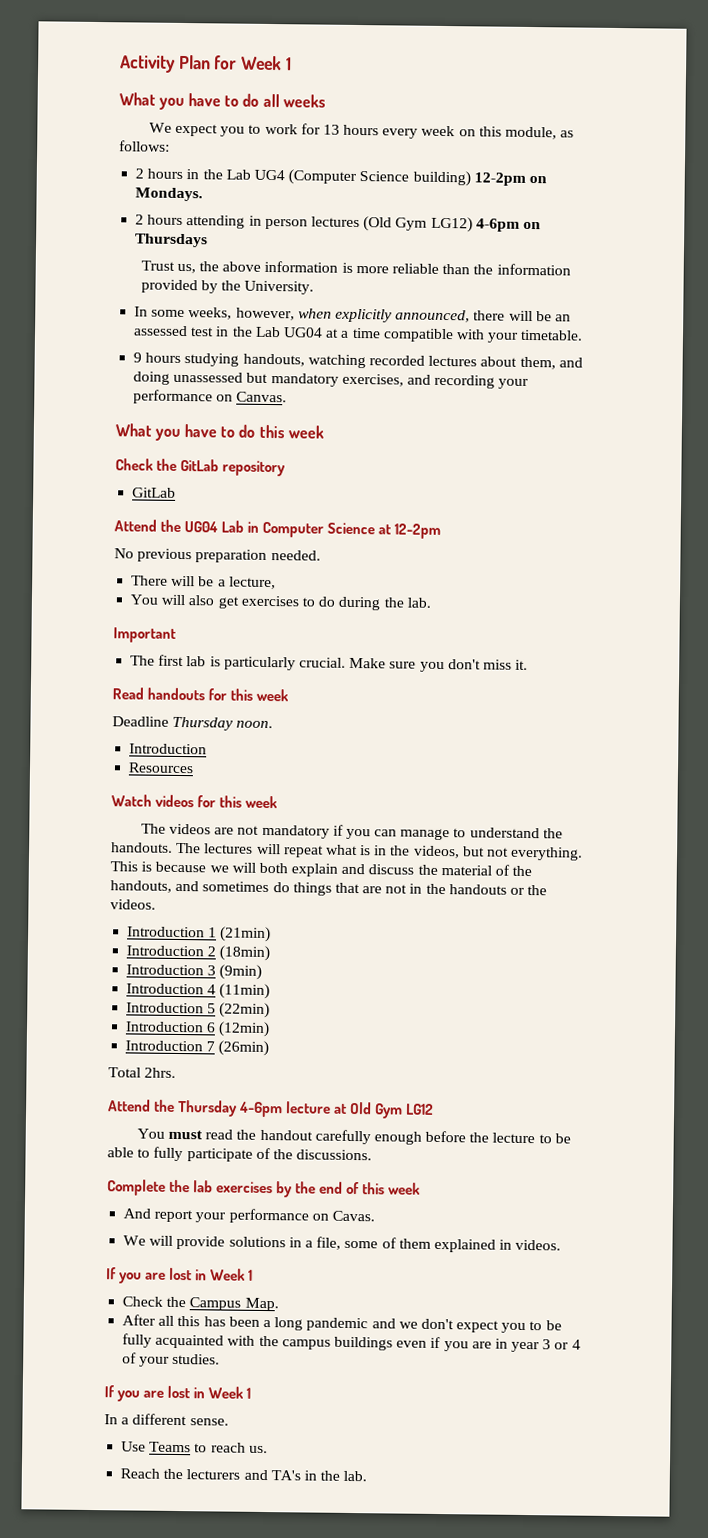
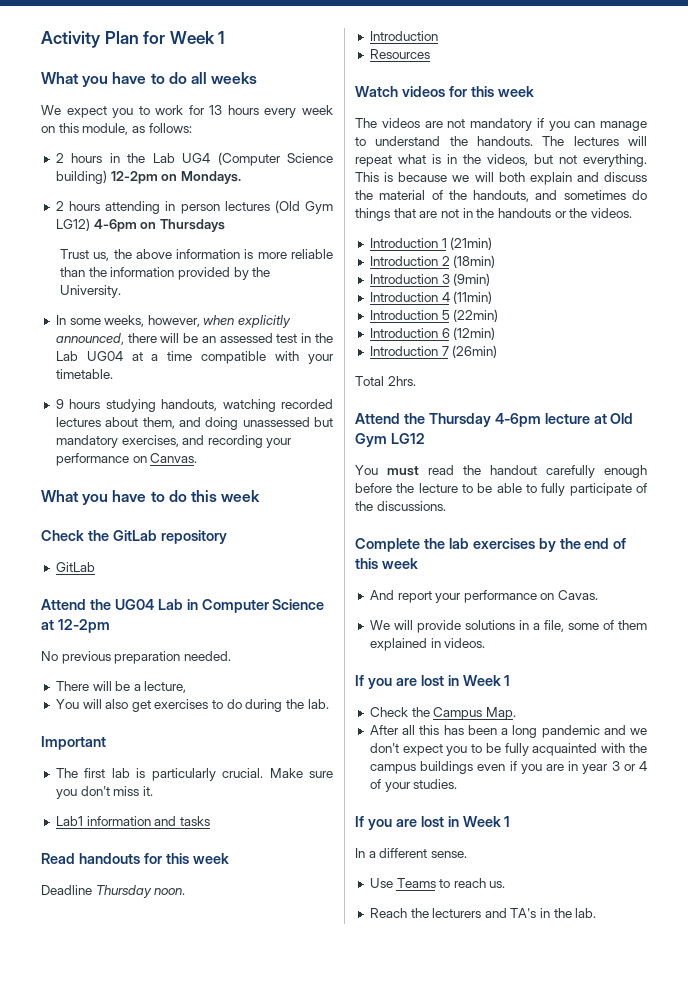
(529, 664) none -> [55,816,210,826] // Lab1 information and tasks

